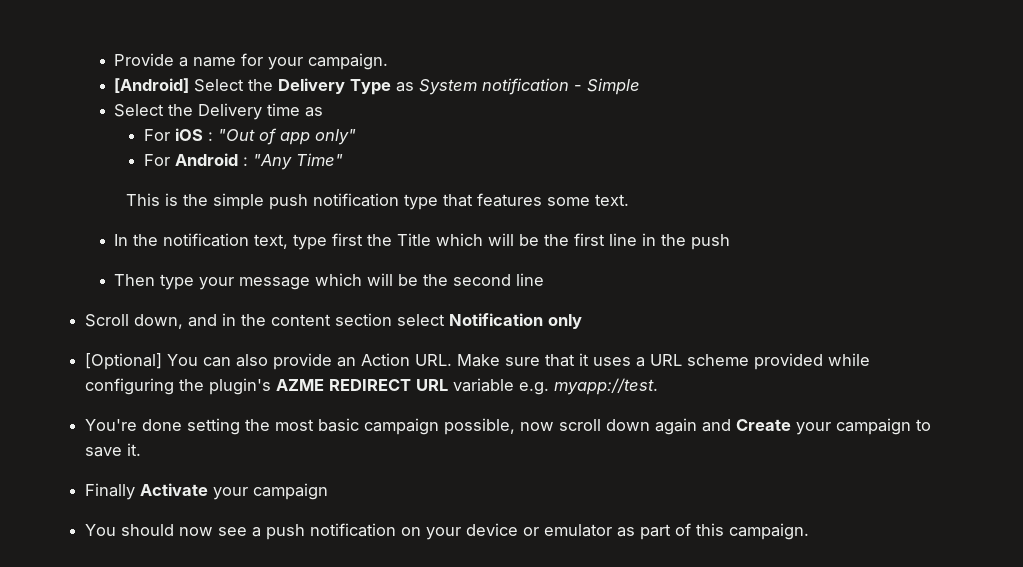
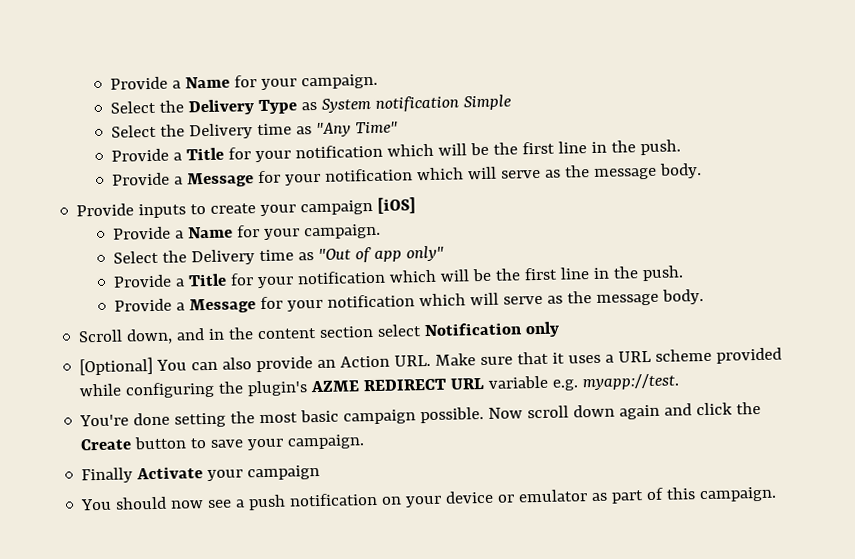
[114,53,389,70] [114,78,190,93] Provide a name for your campaign. // [Android] -> [110,73,379,90] Provide a Name for your campaign. //
[574,85,583,91] - -> (460, 103) none
[143,128,356,145] [143,153,343,170] [125,193,629,210] [114,233,731,250] [114,273,545,290] // For iOS : "Out of app only" // For Android : "Any Time" // This is the simple push notification type that features some text. // In the notification text, type first the Title which will be the first line in the push // Then type your message which will be the second line -> [316,121,399,137] [111,139,682,163] [112,162,703,188] [76,197,417,219] [113,223,382,240] [113,245,445,266] [113,265,685,289] [114,288,705,314] "Any Time" // Provide a Title for your notification which will be the first line in the push. // Provide a Message for your notification which will serve as the message body. // Provide inputs to create your campaign [iOS] // Provide a Name for your campaign. // Select the Delivery time as "Out of app only" // Provide a Title for your notification which will be the first line in the push. // Provide a Message for your notification which will serve as the message body.
[444,418,555,435] possible, now -> [420,406,524,424] possible. Now
[736,418,932,435] [85,443,142,457] Create your campaign to save it. -> [696,401,762,416] [80,434,366,451] click the Create button to save your campaign.

